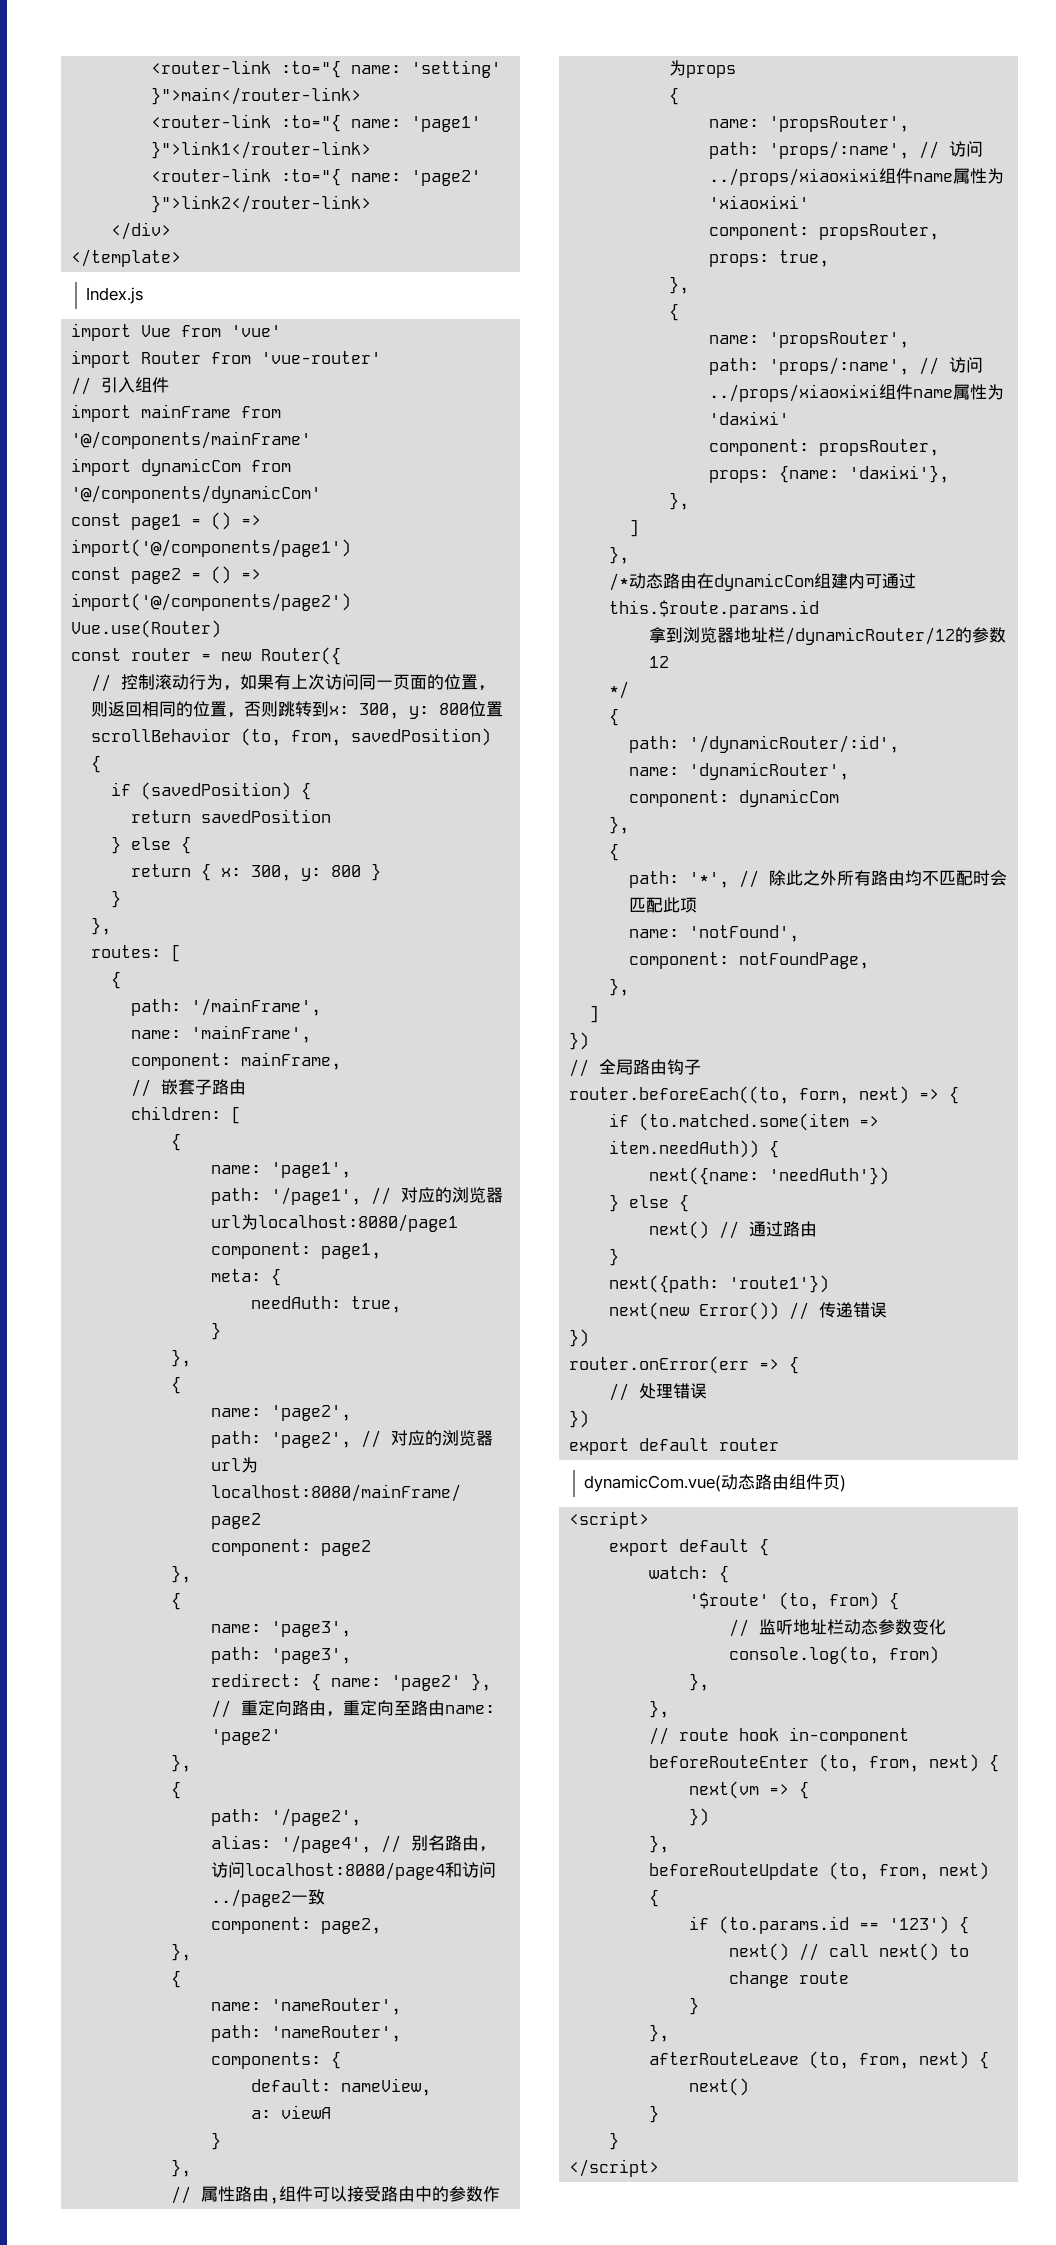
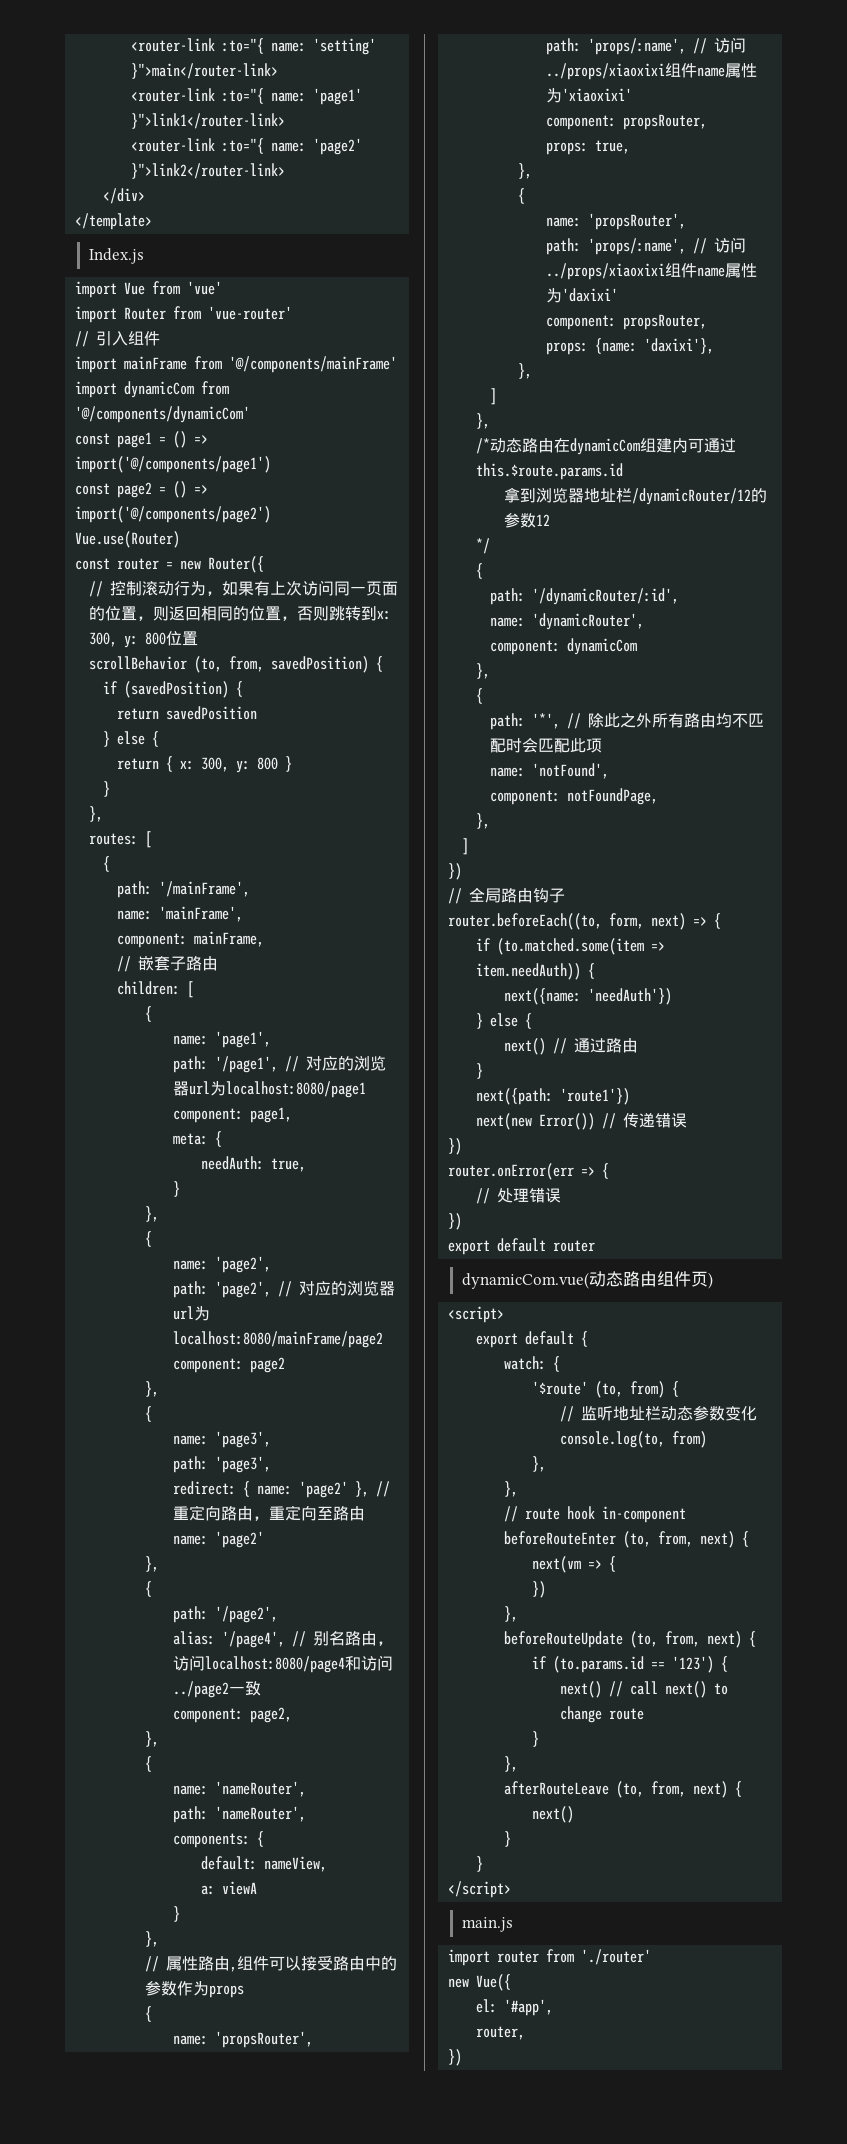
(660, 2168) none -> [462,1917,514,1932] [448,1949,652,1966] [448,1974,512,1991] [476,1999,554,2016] [476,2026,526,2040] [448,2049,463,2066] // main.js // import router from './router' // new Vue({ // el: '#app', // router, // })

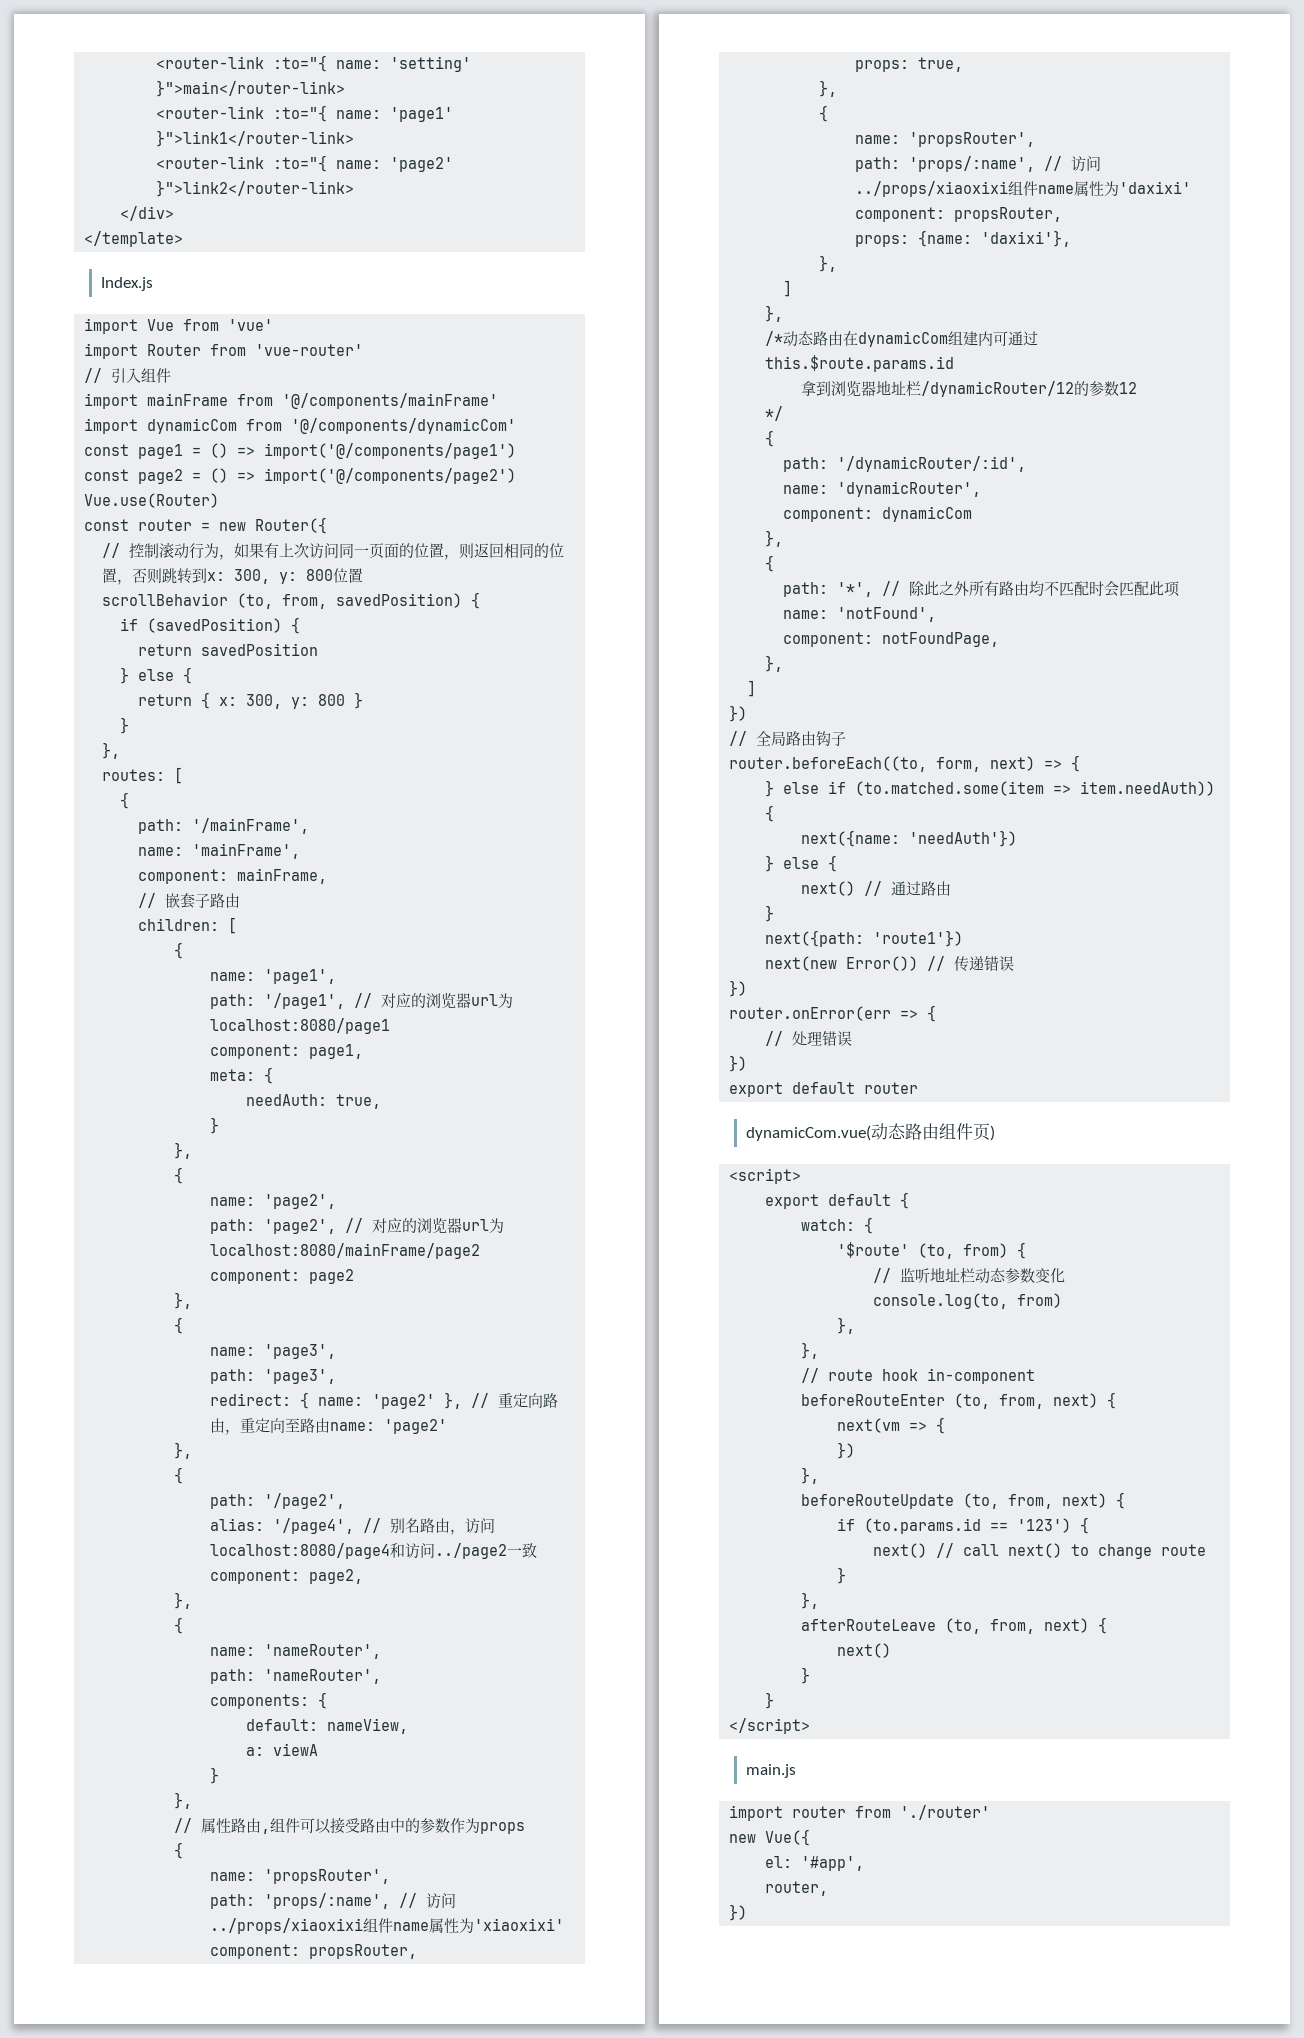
(722, 921) none -> [765,780,820,797] } else

